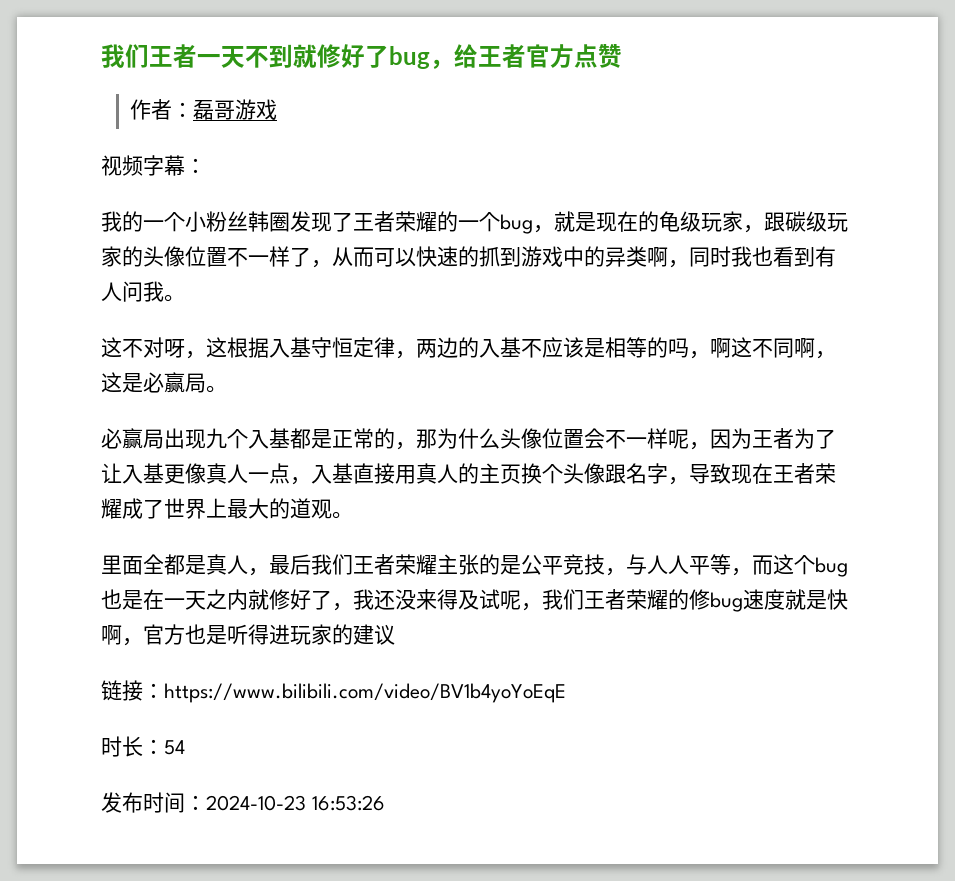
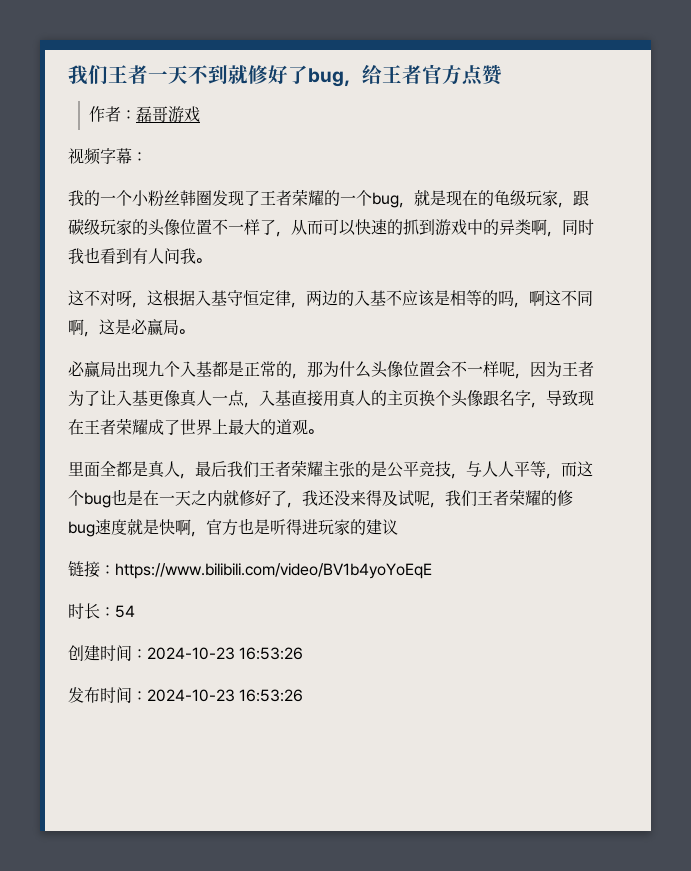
(185, 747) none -> [68,645,304,661] // 创建时间：2024-10-23 16:53:26

